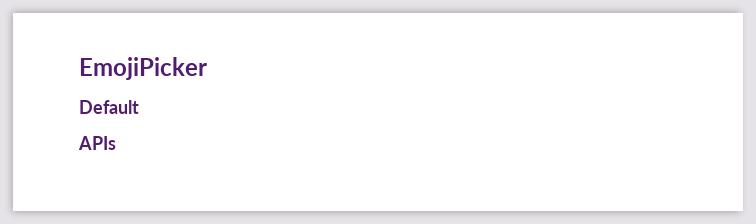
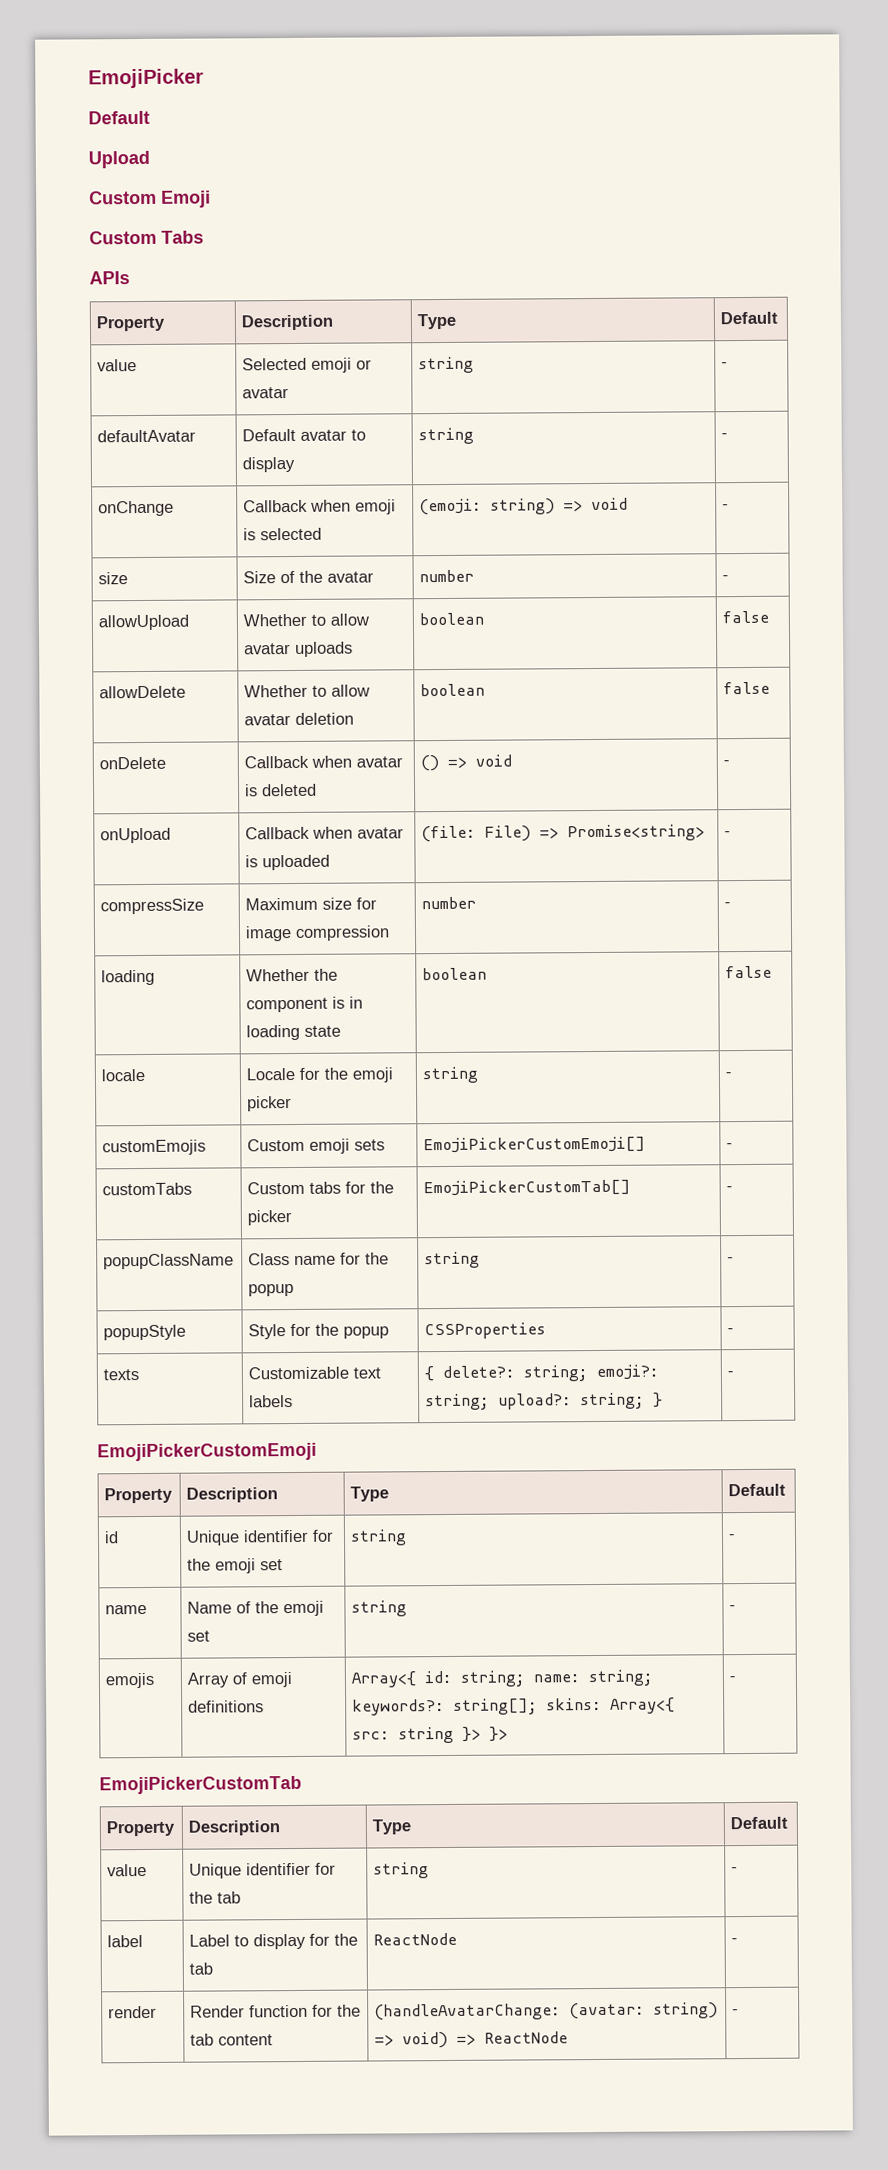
[78,136,116,150] APIs -> [88,150,150,169] [89,190,211,208] [89,230,204,245] [89,271,130,285] [96,315,166,332] [241,314,334,331] [417,313,457,330] [720,311,779,325] [97,359,138,372] [242,357,373,373] [242,387,290,399] [418,356,475,374] [721,362,729,368] [97,429,197,443] [242,428,367,442] [242,456,296,473] [418,427,475,445] [721,433,729,439] [98,500,175,517] [243,499,397,515] [243,527,323,541] [419,497,629,516] [722,504,730,510] [98,572,129,585] [243,570,375,584] [419,569,475,583] [722,575,730,581] [98,614,190,631] [243,613,370,627] [244,641,354,657] [419,612,485,626] [722,610,770,624] [99,685,187,699] [244,684,371,698] [244,712,355,726] [420,683,486,697] [723,681,771,695] [99,756,167,770] [244,755,404,769] [245,783,318,797] [420,754,513,772] [723,760,731,766] [100,827,172,844] [245,826,405,840] [245,854,331,871] [421,824,706,843] [724,831,732,837] [100,898,205,915] [245,897,378,911] [245,925,391,942] [421,896,477,910] [724,902,732,908] [101,969,156,986] [246,968,339,982] [246,996,364,1013] [246,1024,342,1041] [422,967,488,981] [725,965,773,979] [101,1068,146,1082] [246,1067,394,1083] [247,1096,293,1112] [422,1066,479,1084] [725,1072,733,1078] [102,1139,207,1156] [247,1138,386,1154] [423,1136,647,1154] [726,1143,734,1149] [102,1182,193,1196] [247,1181,395,1195] [247,1210,293,1226] [423,1179,632,1197] [726,1186,734,1192] [103,1253,235,1270] [248,1252,390,1266] [248,1283,295,1297] [424,1251,481,1269] [727,1257,735,1263] [103,1324,187,1341] [248,1323,390,1340] [424,1322,547,1340] [727,1328,735,1334] [103,1369,140,1381] [248,1366,382,1380] [249,1395,294,1408] [424,1364,660,1382] [425,1392,664,1411] [727,1371,735,1377] [97,1442,317,1462] [104,1487,174,1504] [186,1487,279,1503] [350,1486,390,1502] [728,1483,787,1497] [104,1531,120,1544] [186,1529,335,1546] [187,1558,284,1574] [350,1529,408,1546] [728,1534,737,1540] [105,1604,148,1615] [187,1600,325,1617] [187,1630,211,1642] [351,1600,408,1617] [729,1605,737,1611] [105,1672,155,1689] [187,1672,293,1688] [188,1700,265,1713] [351,1669,654,1688] [352,1697,676,1716] [352,1726,509,1744] [729,1676,737,1682] [99,1775,302,1795] [106,1820,176,1837] [188,1820,281,1836] [372,1819,412,1835] [730,1816,789,1830] [107,1863,148,1877] [189,1862,337,1879] [189,1891,242,1904] [373,1862,430,1879] [731,1867,739,1873] [107,1935,144,1948] [189,1933,359,1950] [189,1962,214,1975] [373,1932,458,1946] [731,1938,739,1944] [108,2005,158,2019] [190,2004,362,2018] [190,2033,274,2046] [374,2002,719,2021] [374,2031,569,2049] [732,2009,740,2015] Upload // Custom Emoji // Custom Tabs // APIs // Property | Description | Type | Default // value | Selected emoji or avatar | string | - // defaultAvatar | Default avatar to display | string | - // onChange | Callback when emoji is selected | (emoji: string) => void | - // size | Size of the avatar | number | - // allowUpload | Whether to allow avatar uploads | boolean | false // allowDelete | Whether to allow avatar deletion | boolean | false // onDelete | Callback when avatar is deleted | () => void | - // onUpload | Callback when avatar is uploaded | (file: File) => Promise<string> | - // compressSize | Maximum size for image compression | number | - // loading | Whether the component is in loading state | boolean | false // locale | Locale for the emoji picker | string | - // customEmojis | Custom emoji sets | EmojiPickerCustomEmoji[] | - // customTabs | Custom tabs for the picker | EmojiPickerCustomTab[] | - // popupClassName | Class name for the popup | string | - // popupStyle | Style for the popup | CSSProperties | - // texts | Customizable text labels | { delete?: string; emoji?: string; upload?: string; } | - // EmojiPickerCustomEmoji // Property | Description | Type | Default // id | Unique identifier for the emoji set | string | - // name | Name of the emoji set | string | - // emojis | Array of emoji definitions | Array<{ id: string; name: string; keywords?: string[]; skins: Array<{ src: string }> }> | - // EmojiPickerCustomTab // Property | Description | Type | Default // value | Unique identifier for the tab | string | - // label | Label to display for the tab | ReactNode | - // render | Render function for the tab content | (handleAvatarChange: (avatar: string) => void) => ReactNode | -

